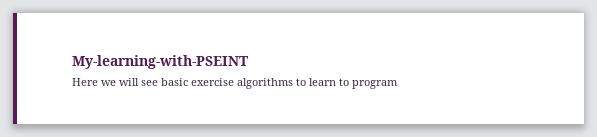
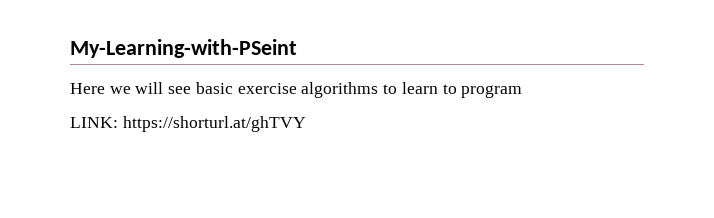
[72,55,248,69] My-learning-with-PSEINT -> [70,39,297,58] My-Learning-with-PSeint
(398, 84) none -> [70,116,306,132] // LINK: https://shorturl.at/ghTVY

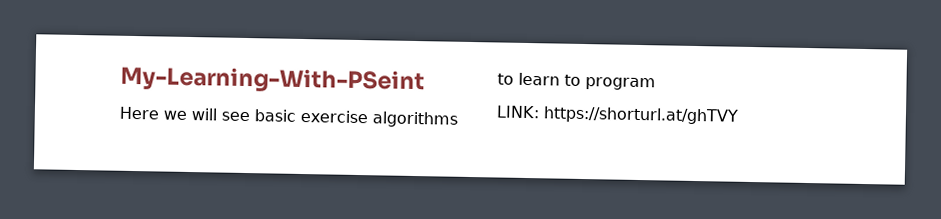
[70,39,297,58] My-Learning-with-PSeint -> [120,65,425,95] My-Learning-With-PSeint

